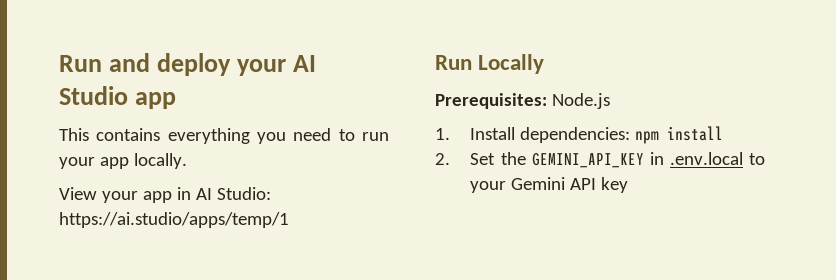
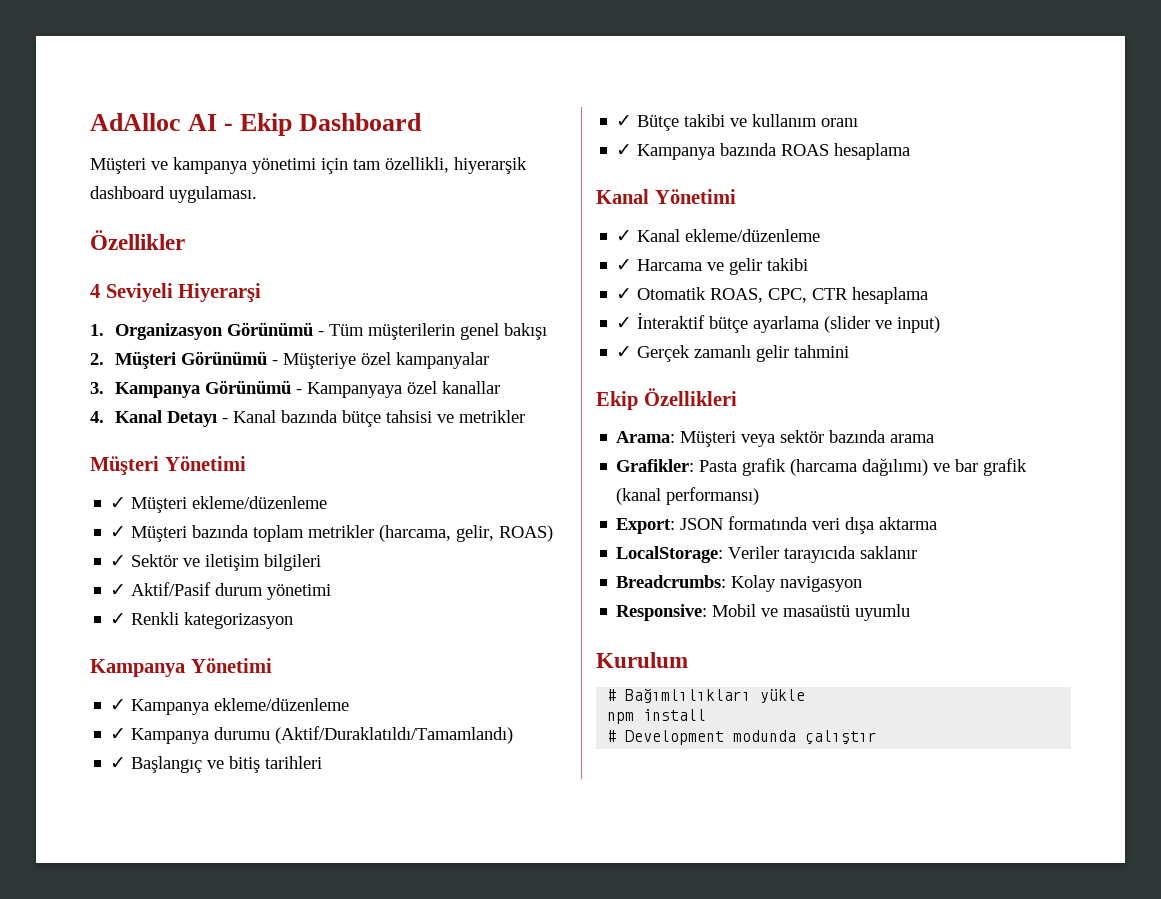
[59,53,317,76] [59,86,177,109] [59,128,389,144] [59,153,187,169] [59,187,271,203] [59,212,289,228] [435,54,545,74] [435,93,610,109] [435,126,724,144] [435,152,765,168] [470,177,629,193] Run and deploy your AI Studio app // This contains everything you need to run your app locally. // View your app in AI Studio: https://ai.studio/apps/temp/1 // Run Locally // Prerequisites: Node.js // 1. Install dependencies: npm install // 2. Set the GEMINI_API_KEY in .env.local to your Gemini API key -> [90,113,423,136] [90,157,527,174] [90,186,257,203] [90,230,185,250] [90,283,262,303] [90,322,547,340] [90,351,489,369] [90,380,500,398] [90,410,525,427] [90,456,246,476] [110,496,328,513] [110,525,554,542] [110,554,322,571] [110,582,332,600] [110,612,294,629] [90,658,272,677] [110,698,350,715] [110,726,514,744] [110,756,323,773] [616,114,859,131] [616,143,911,160] [596,189,736,204] [616,229,821,242] [616,258,809,275] [616,287,929,304] [616,312,941,333] [616,345,850,362] [596,388,737,410] [616,430,935,447] [616,458,1028,476] [616,487,760,505] [616,516,938,534] [616,546,918,563] [616,575,863,592] [616,604,911,621] [596,652,688,668] [607,688,806,703] [607,709,707,724] [607,730,878,745] AdAlloc AI - Ekip Dashboard // Müşteri ve kampanya yönetimi için tam özellikli, hiyerarşik dashboard uygulaması. // Özellikler // 4 Seviyeli Hiyerarşi // 1. Organizasyon Görünümü - Tüm müşterilerin genel bakışı // 2. Müşteri Görünümü - Müşteriye özel kampanyalar // 3. Kampanya Görünümü - Kampanyaya özel kanallar // 4. Kanal Detayı - Kanal bazında bütçe tahsisi ve metrikler // Müşteri Yönetimi // ✓ Müşteri ekleme/düzenleme // ✓ Müşteri bazında toplam metrikler (harcama, gelir, ROAS) // ✓ Sektör ve iletişim bilgileri // ✓ Aktif/Pasif durum yönetimi // ✓ Renkli kategorizasyon // Kampanya Yönetimi // ✓ Kampanya ekleme/düzenleme // ✓ Kampanya durumu (Aktif/Duraklatıldı/Tamamlandı) // ✓ Başlangıç ve bitiş tarihleri // ✓ Bütçe takibi ve kullanım oranı // ✓ Kampanya bazında ROAS hesaplama // Kanal Yönetimi // ✓ Kanal ekleme/düzenleme // ✓ Harcama ve gelir takibi // ✓ Otomatik ROAS, CPC, CTR hesaplama // ✓ İnteraktif bütçe ayarlama (slider ve input) // ✓ Gerçek zamanlı gelir tahmini // Ekip Özellikleri // Arama: Müşteri veya sektör bazında arama // Grafikler: Pasta grafik (harcama dağılımı) ve bar grafik (kanal performansı) // Export: JSON formatında veri dışa aktarma // LocalStorage: Veriler tarayıcıda saklanır // Breadcrumbs: Kolay navigasyon // Responsive: Mobil ve masaüstü uyumlu // Kurulum // # Bağımlılıkları yükle // npm install // # Development modunda çalıştır

